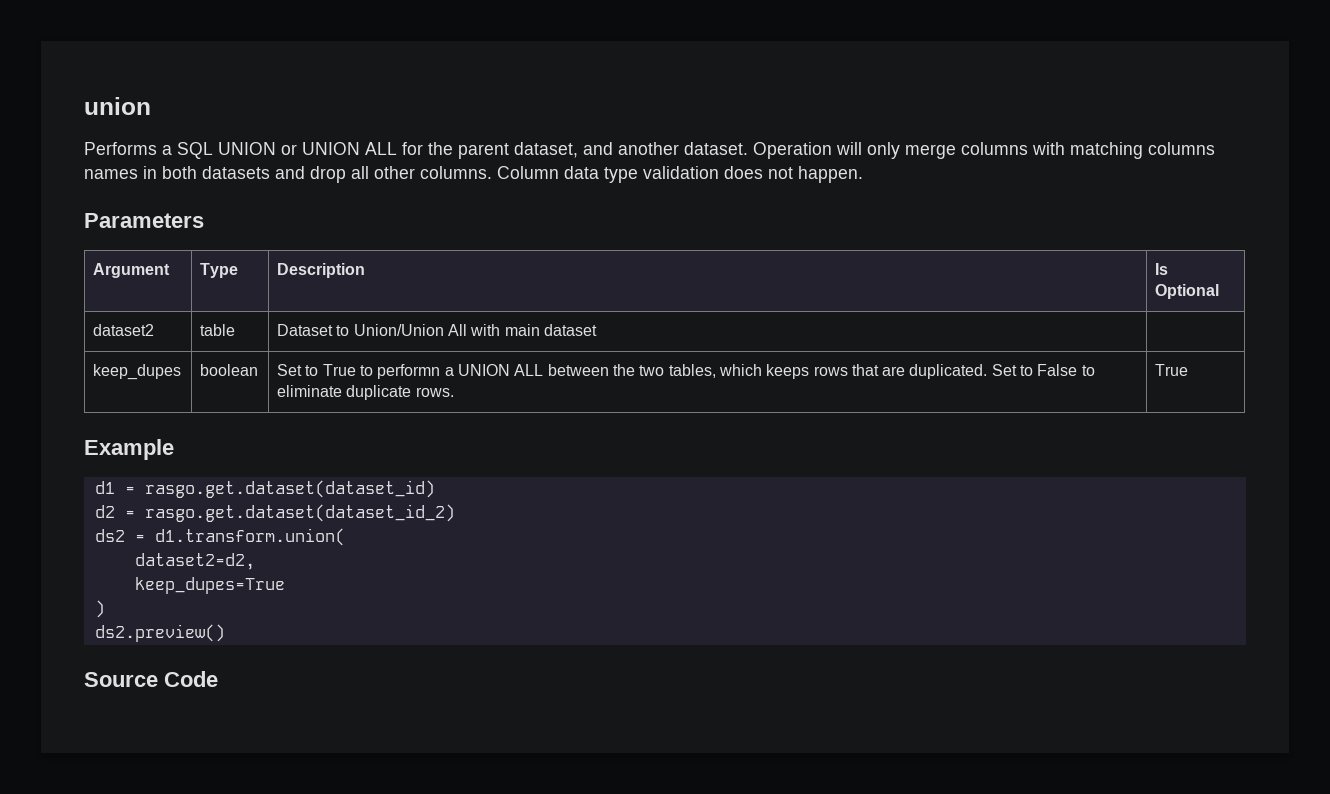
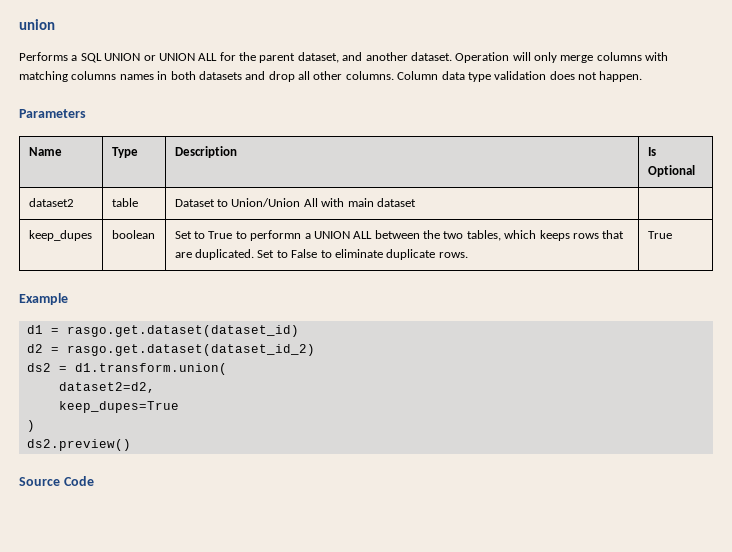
[93,263,171,278] Argument -> [28,147,62,156] Name

